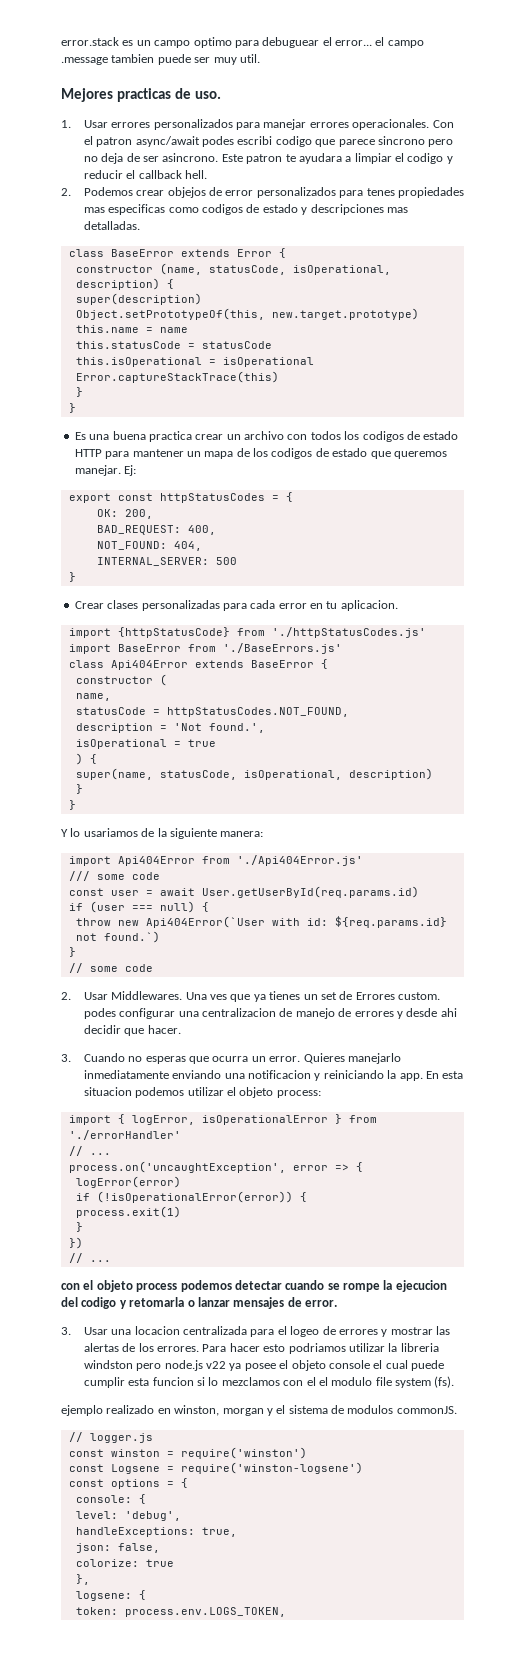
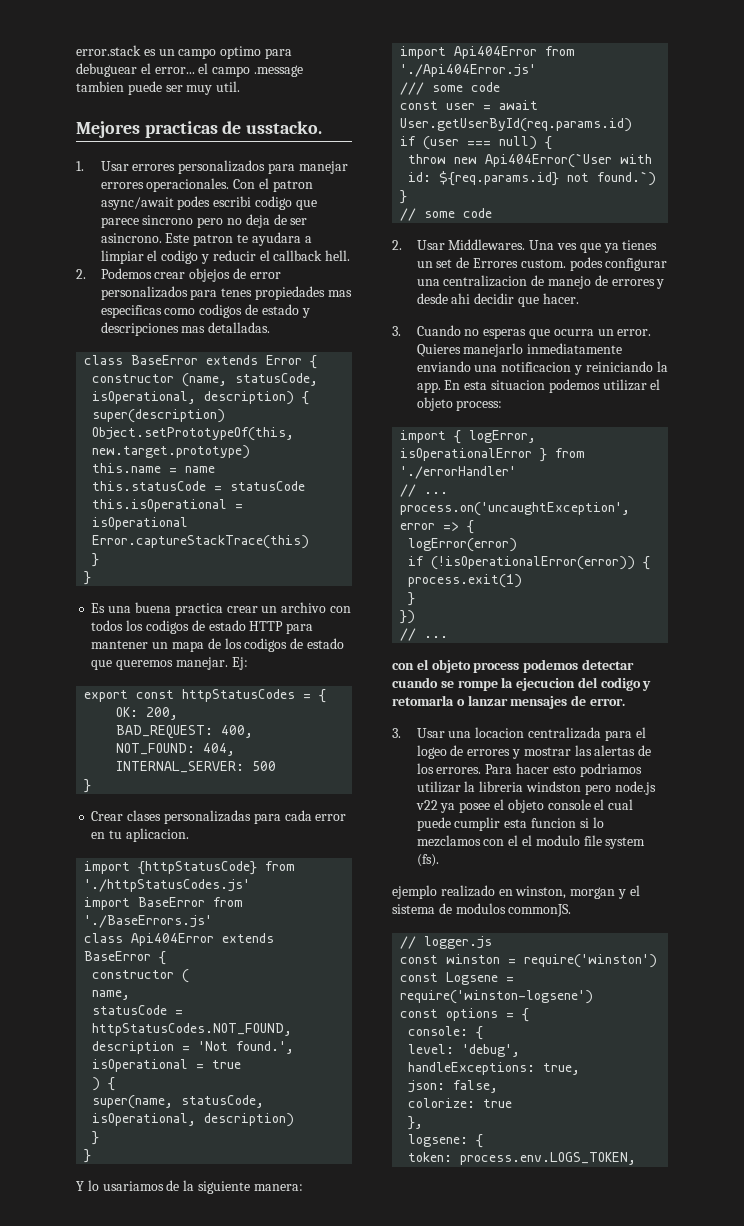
[194,91,221,99] uso. -> [246,121,323,134] usstacko.

